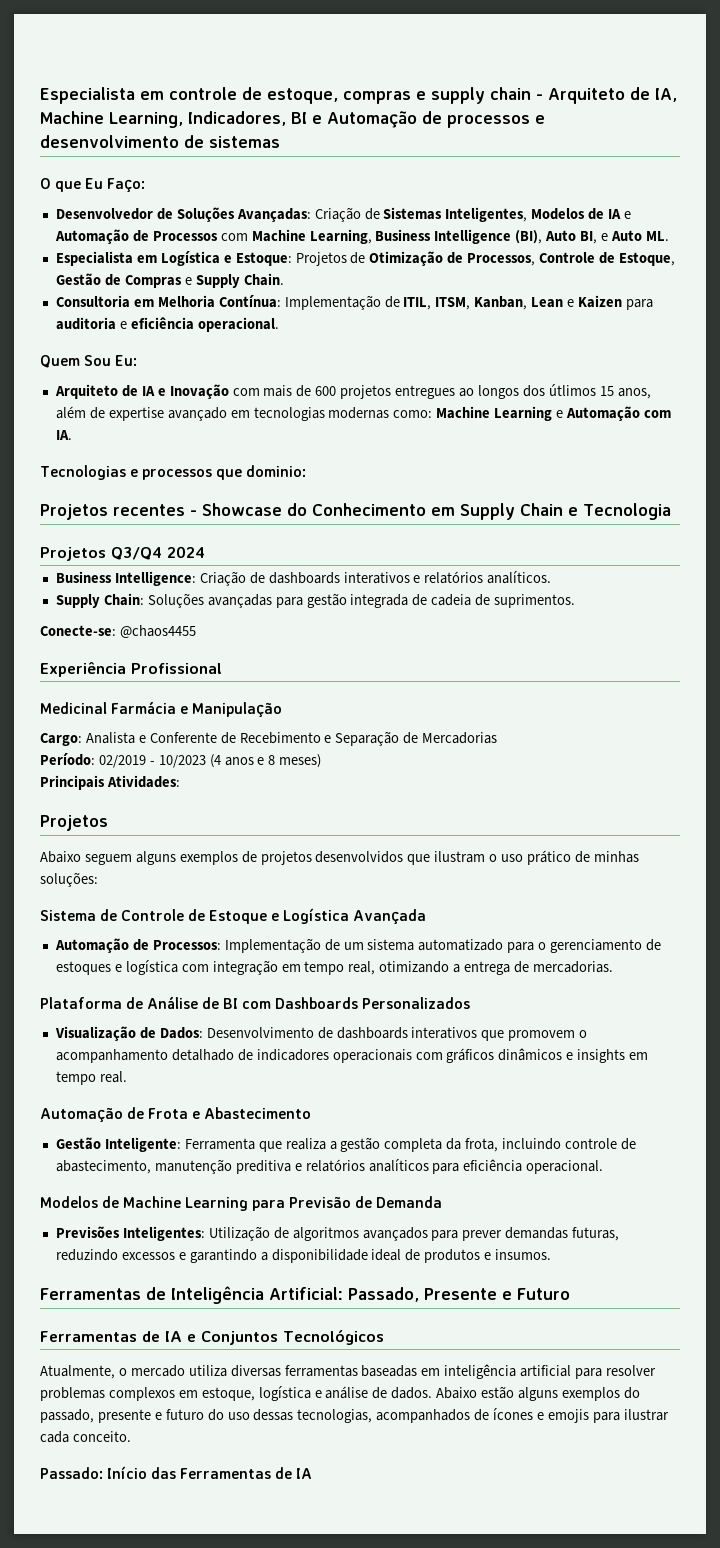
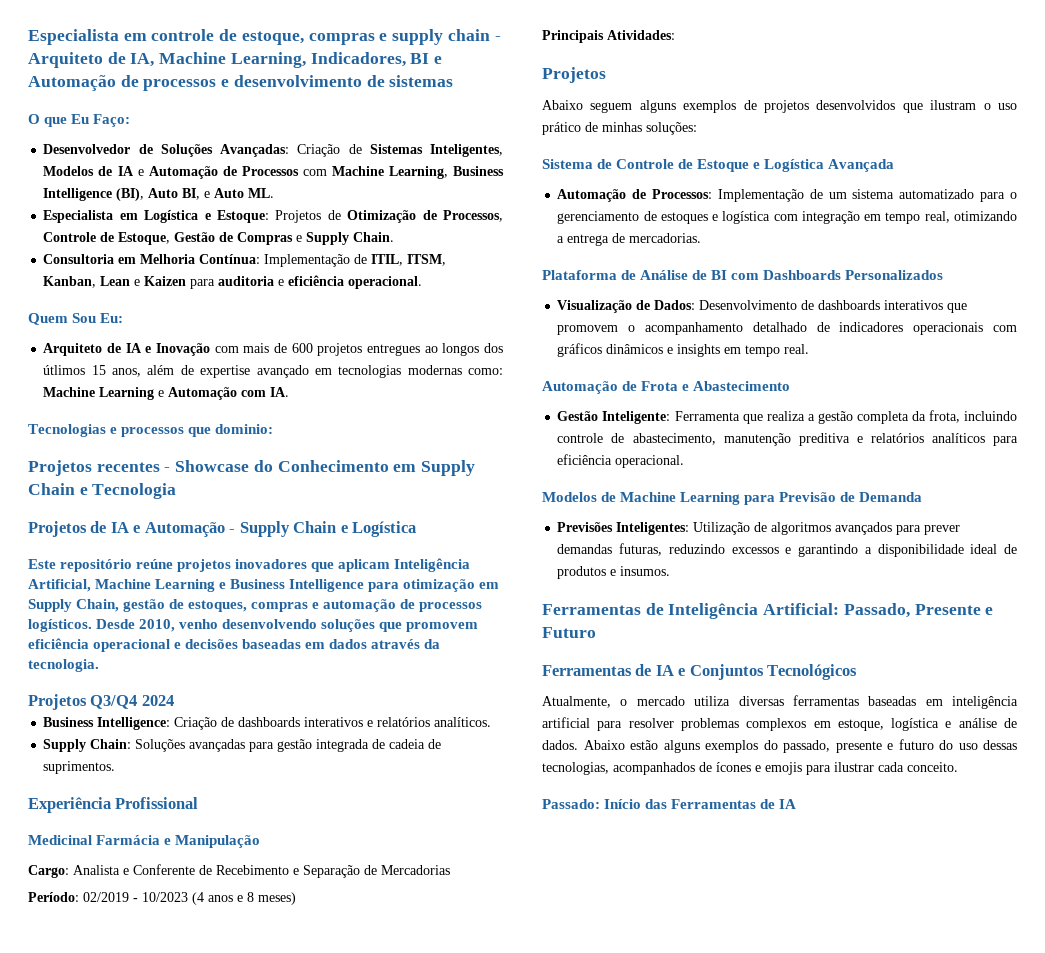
(671, 511) none -> [28,521,417,537] [28,558,471,572] [28,579,500,592] [28,599,483,612] [28,619,479,632] [28,638,441,652] [28,659,99,672] // Projetos de IA e Automação - Supply Chain e Logística // Este repositório reúne projetos inovadores que aplicam Inteligência Artificial, Machine Learning e Business Intelligence para otimização em Supply Chain, gestão de estoques, compras e automação de processos logísticos. Desde 2010, venho desenvolvendo soluções que promovem eficiência operacional e decisões baseadas em dados através da tecnologia.
[40,625,196,638] // Conecte-se: @chaos4455 -> (116, 767) none

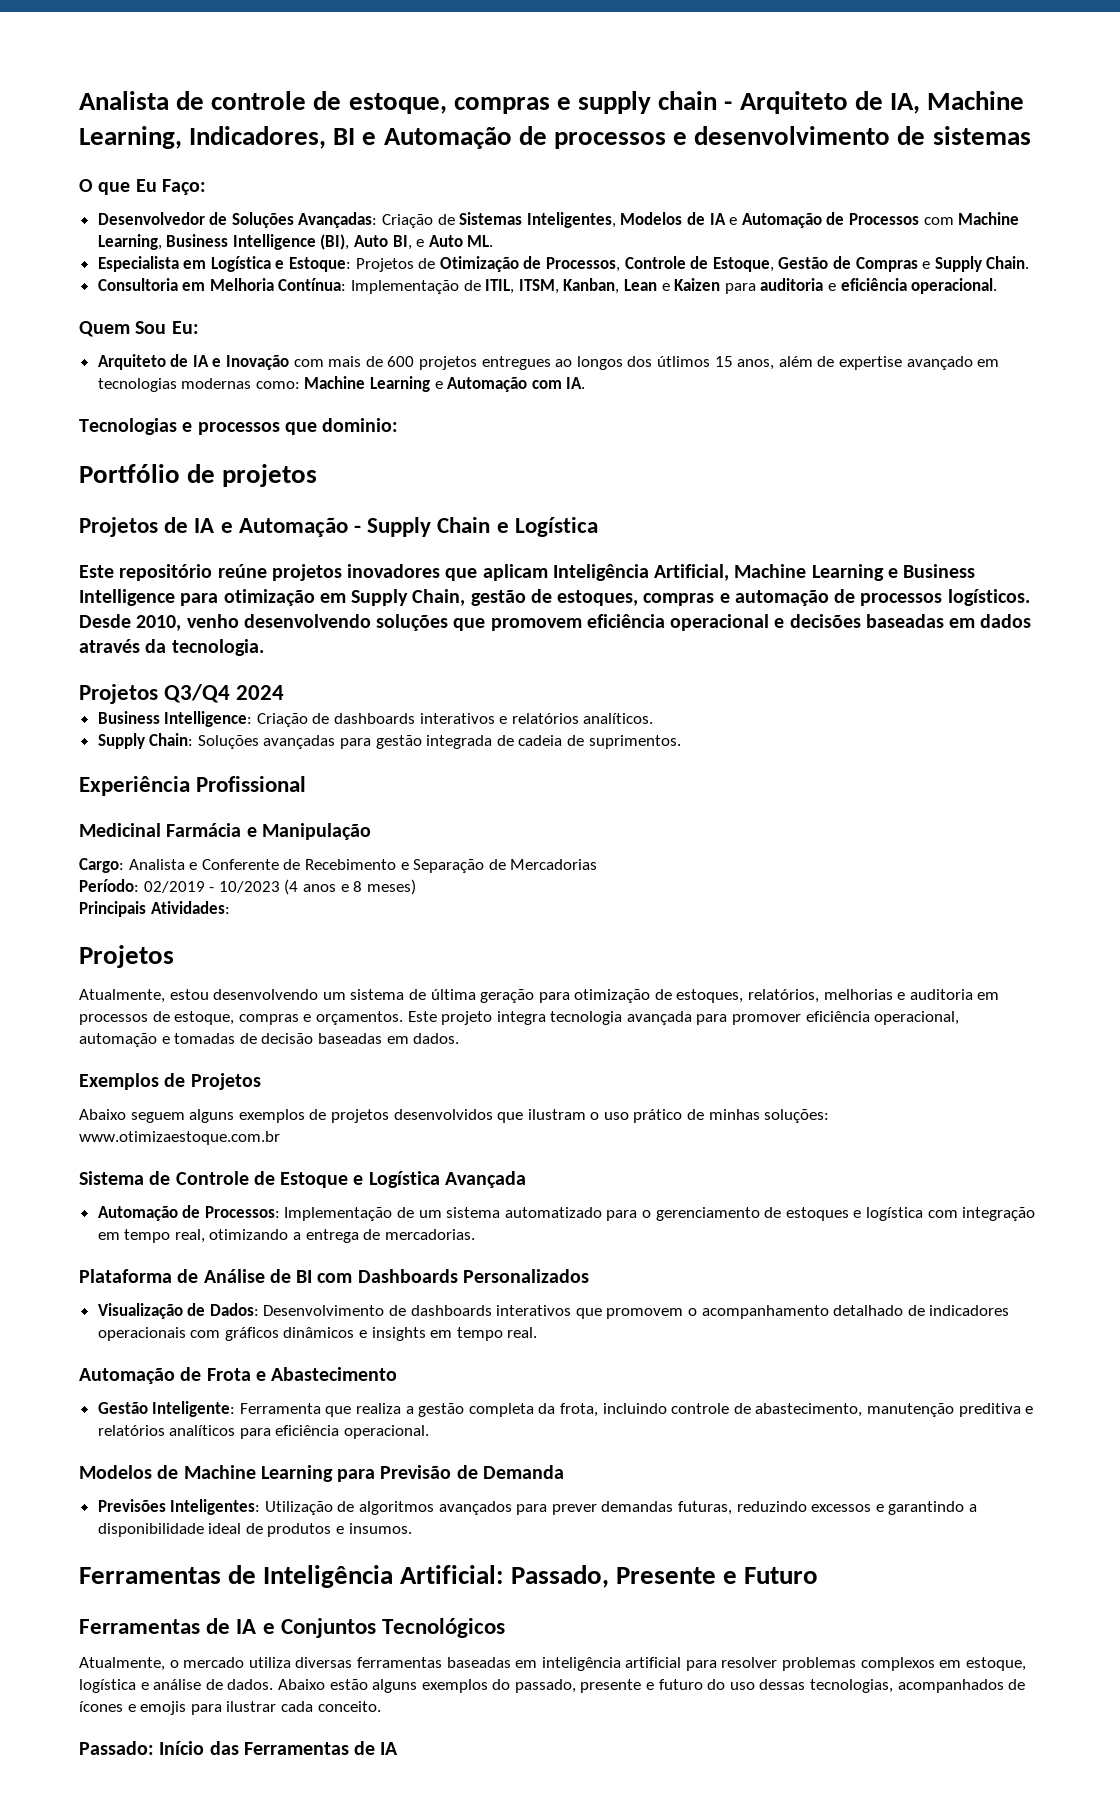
[28,29,147,45] Especialista em -> [79,91,205,110] Analista de
[28,460,476,476] [28,483,177,499] Projetos recentes - Showcase do Conhecimento em Supply Chain e Tecnologia -> [79,464,318,487] Portfólio de projetos
(606, 75) none -> [79,989,1000,1003] [79,1011,960,1025] [79,1033,460,1047] [79,1073,261,1090] // Atualmente, estou desenvolvendo um sistema de última geração para otimização de estoques, relatórios, melhorias e auditoria em processos de estoque, compras e orçamentos. Este projeto integra tecnologia avançada para promover eficiência operacional, automação e tomadas de decisão baseadas em dados. // Exemplos de Projetos
(697, 128) none -> [79,1131,280,1145] // www.otimizaestoque.com.br

